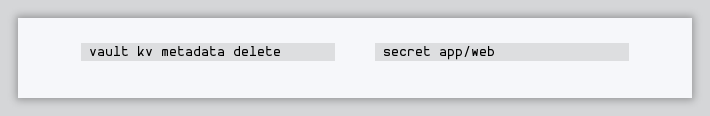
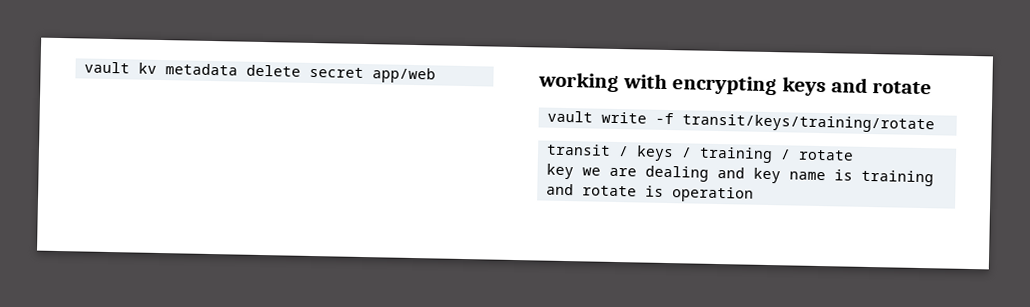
(496, 53) none -> [538,71,933,97] [547,110,936,134] [546,143,855,164] [546,163,935,187] [546,183,755,203] // working with encrypting keys and rotate // vault write -f transit/keys/training/rotate // transit / keys / training / rotate // key we are dealing and key name is training and rotate is operation

